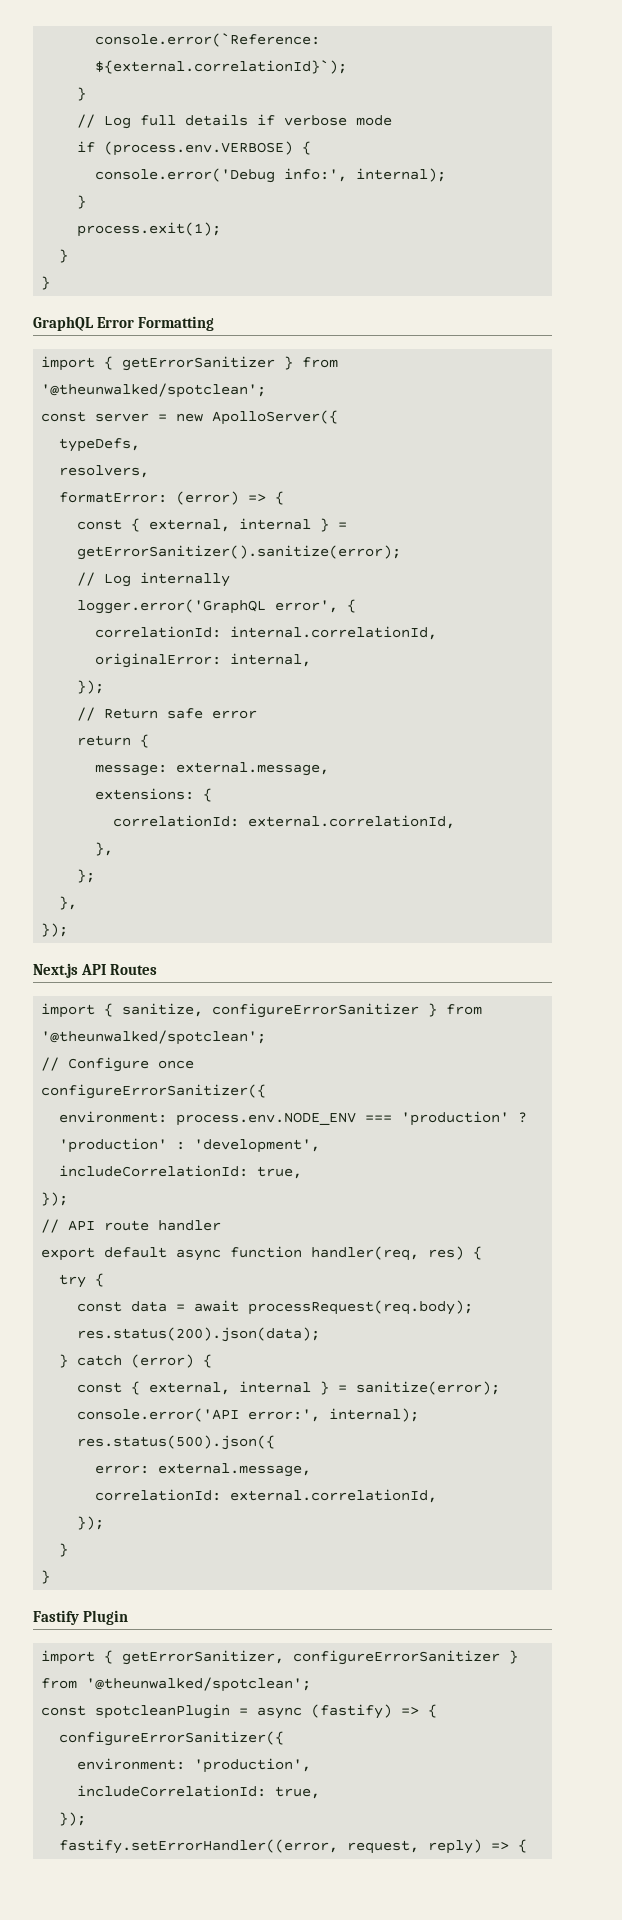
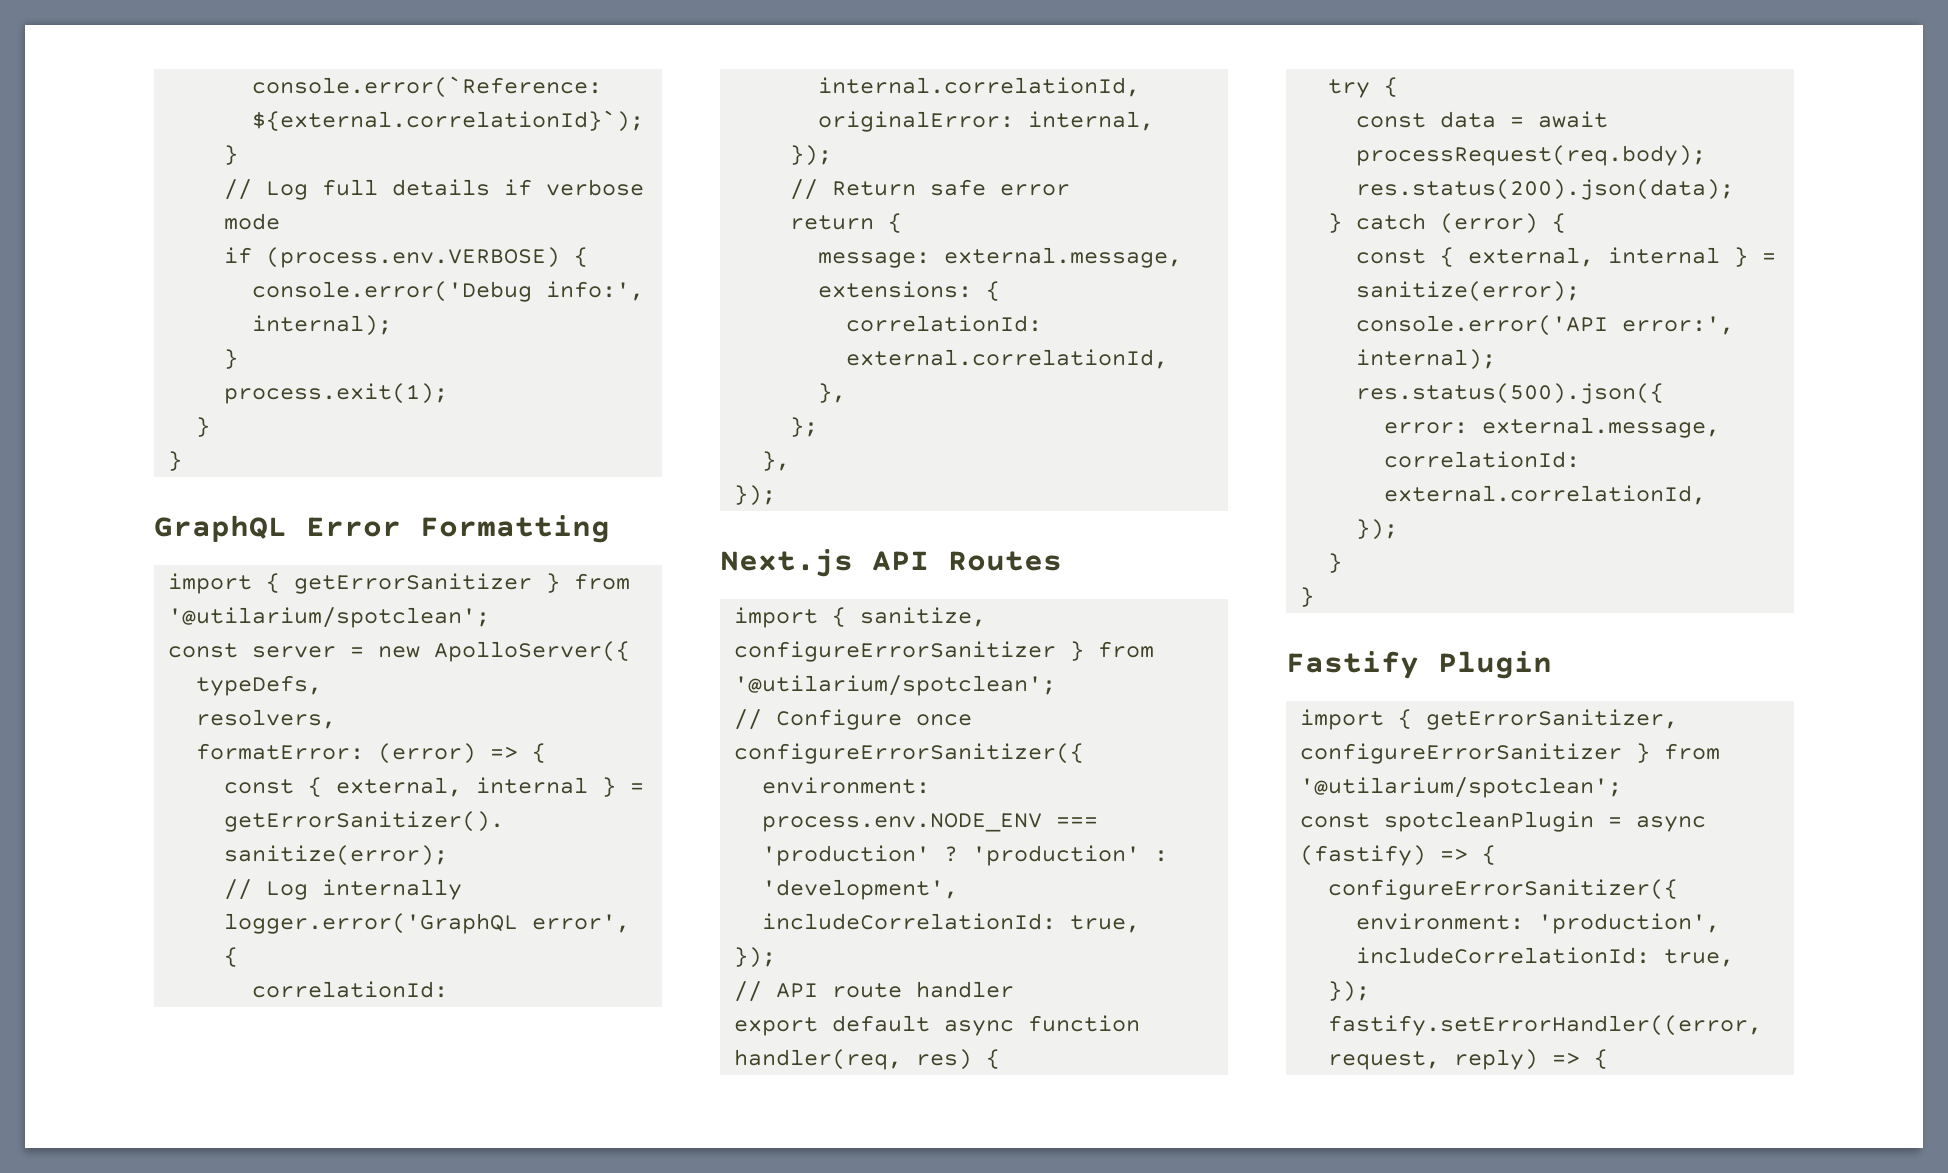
[41,383,267,398] '@theunwalked/spotclean'; -> [168,607,491,628] '@utilarium/spotclean';
[41,1030,267,1045] '@theunwalked/spotclean'; -> [734,675,1057,696] '@utilarium/spotclean';
[86,1677,312,1692] '@theunwalked/spotclean'; -> [1300,777,1623,798] '@utilarium/spotclean';

